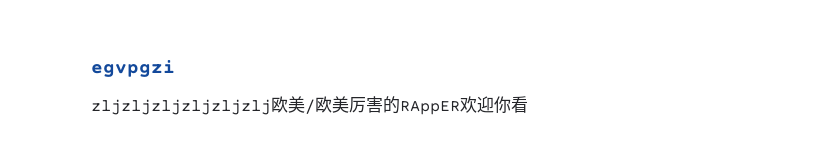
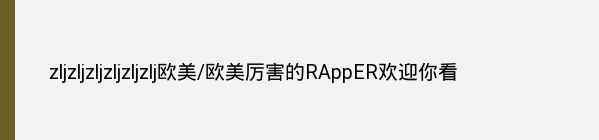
[91,60,175,77] egvpgzi // -> (49, 73) none

